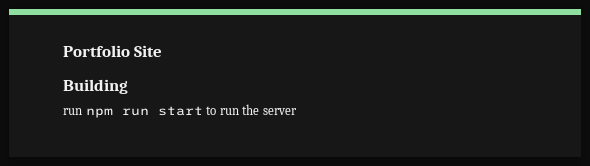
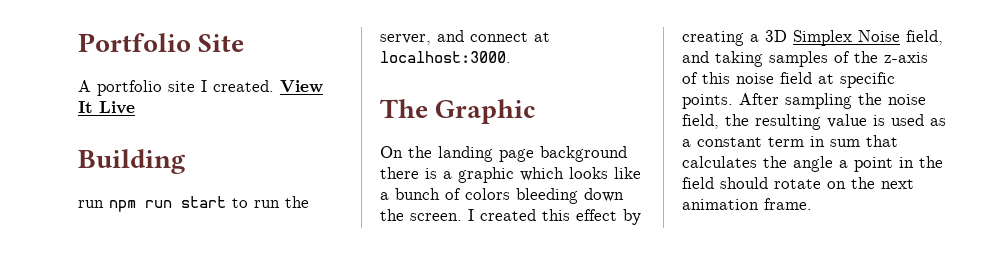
(163, 51) none -> [78,80,323,96] [78,101,135,114] // A portfolio site I created. View It Live
[262,108,297,115] server -> [380,30,550,45] [380,51,511,63] [380,99,537,124] [380,146,627,162] [380,167,641,183] [380,188,624,204] [380,209,641,225] [682,30,943,46] [682,51,928,67] [682,72,895,88] [682,93,926,109] [682,114,946,130] [682,135,898,147] [682,156,943,172] [682,177,914,189] [682,198,812,210] server, and connect at localhost:3000. // The Graphic // On the landing page background there is a graphic which looks like a bunch of colors bleeding down the screen. I created this effect by creating a 3D Simplex Noise field, and taking samples of the z-axis of this noise field at specific points. After sampling the noise field, the resulting value is used as a constant term in sum that calculates the angle a point in the field should rotate on the next animation frame.

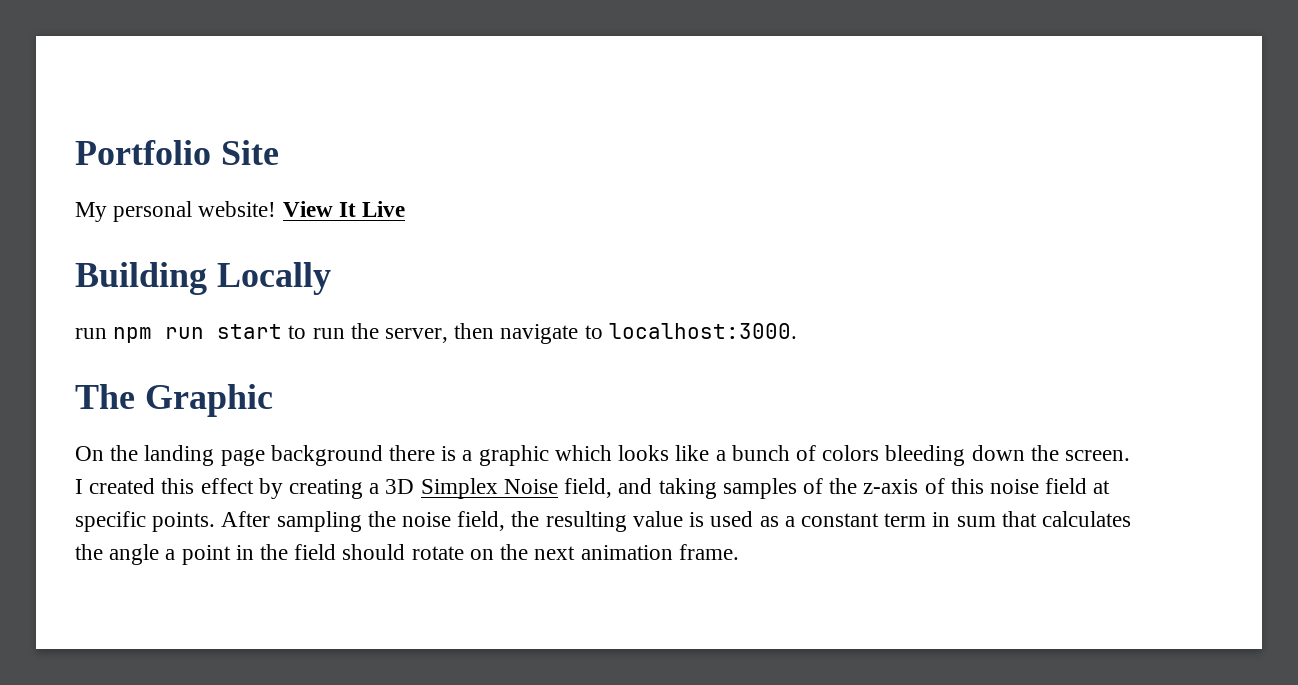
[78,80,274,96] A portfolio site I created. -> [75,201,277,222] My personal website!
(186, 161) none -> [216,262,331,295] Locally
[437,30,550,42] and connect at -> [454,323,603,344] then navigate to

